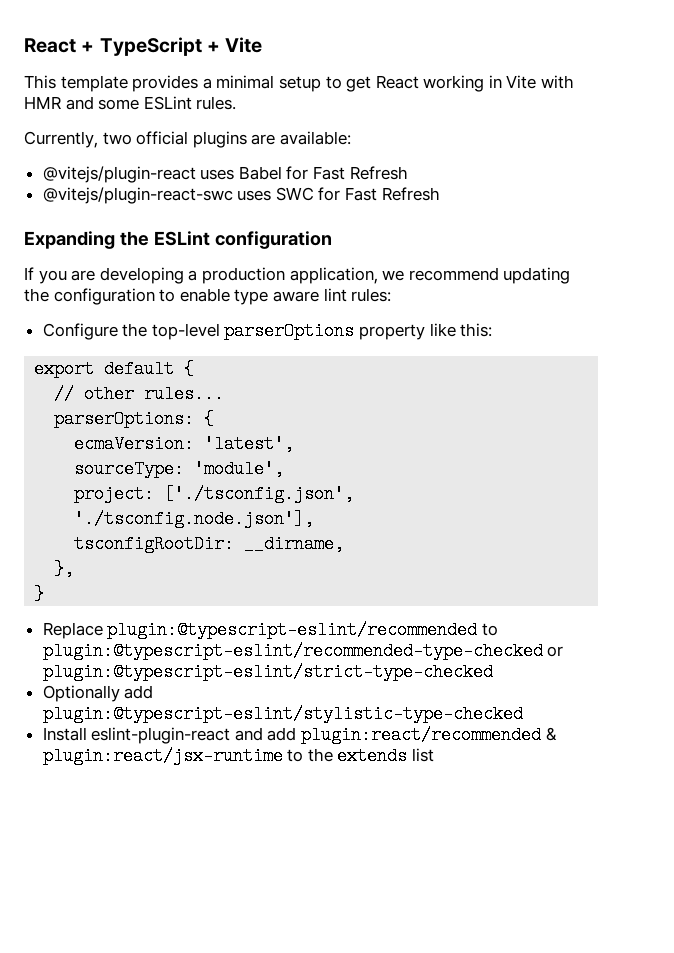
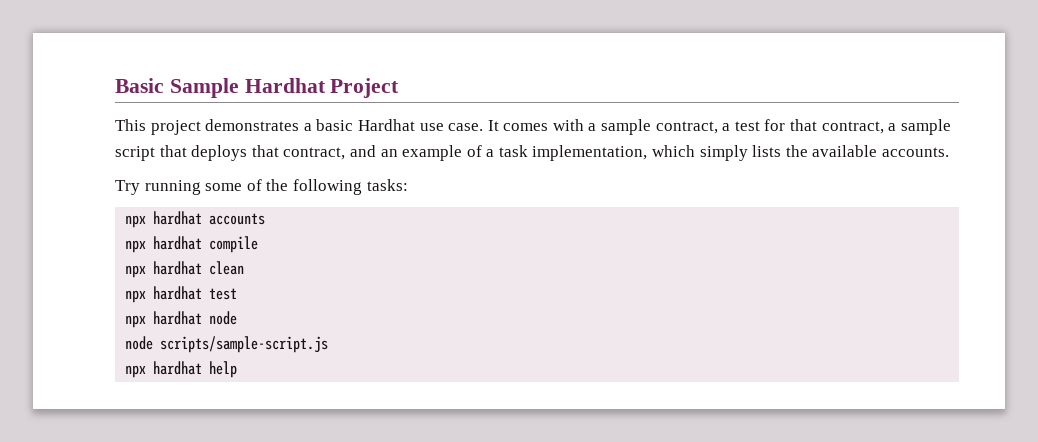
[24,37,263,56] [24,75,575,92] [24,96,237,110] [24,131,351,148] [42,166,408,183] [42,187,440,204] [24,231,332,249] [24,267,571,284] [24,288,392,305] [42,322,493,340] [34,360,195,378] [54,385,225,403] [54,410,215,428] [74,435,295,453] [74,460,285,478] [74,485,355,503] [74,510,315,528] [74,535,345,553] [54,560,75,578] [34,585,45,603] [42,621,498,639] [42,642,564,660] [42,663,493,681] [42,685,154,702] [42,705,523,723] [42,726,557,744] [42,747,435,765] React + TypeScript + Vite // This template provides a minimal setup to get React working in Vite with HMR and some ESLint rules. // Currently, two official plugins are available: // @vitejs/plugin-react uses Babel for Fast Refresh // @vitejs/plugin-react-swc uses SWC for Fast Refresh // Expanding the ESLint configuration // If you are developing a production application, we recommend updating the configuration to enable type aware lint rules: // Configure the top-level parserOptions property like this: // export default { // // other rules... // parserOptions: { // ecmaVersion: 'latest', // sourceType: 'module', // project: ['./tsconfig.json', './tsconfig.node.json'], // tsconfigRootDir: __dirname, // }, // } // Replace plugin:@typescript-eslint/recommended to plugin:@typescript-eslint/recommended-type-checked or plugin:@typescript-eslint/strict-type-checked // Optionally add plugin:@typescript-eslint/stylistic-type-checked // Install eslint-plugin-react and add plugin:react/recommended & plugin:react/jsx-runtime to the extends list -> [115,78,400,98] [115,119,951,135] [115,145,950,161] [115,179,408,195] [125,211,266,228] [125,236,259,253] [125,261,245,278] [125,286,238,303] [125,311,238,328] [125,336,329,353] [125,361,238,378] Basic Sample Hardhat Project // This project demonstrates a basic Hardhat use case. It comes with a sample contract, a test for that contract, a sample script that deploys that contract, and an example of a task implementation, which simply lists the available accounts. // Try running some of the following tasks: // npx hardhat accounts // npx hardhat compile // npx hardhat clean // npx hardhat test // npx hardhat node // node scripts/sample-script.js // npx hardhat help

